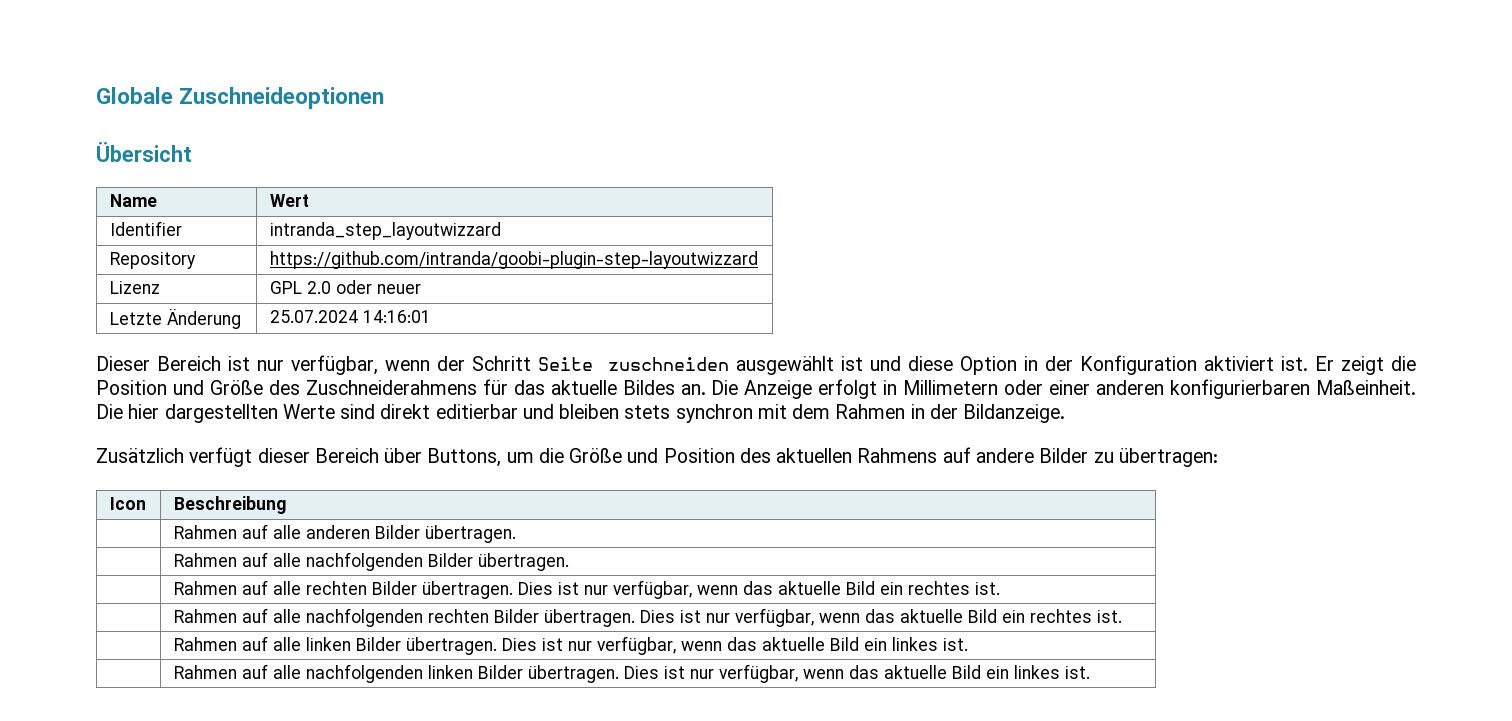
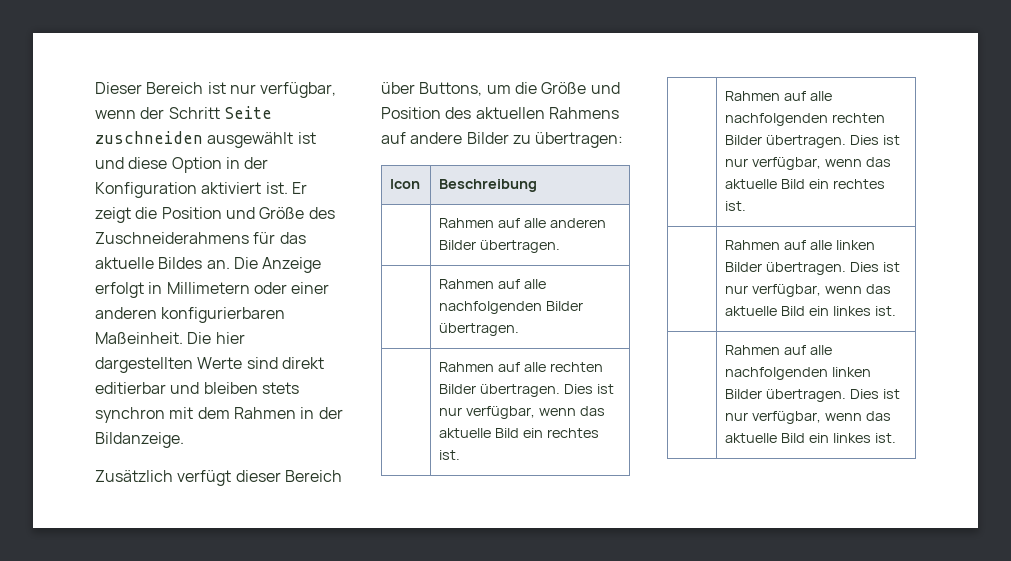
[96,87,385,109] [96,142,192,162] [109,194,157,207] [269,194,309,207] [109,221,182,236] [269,222,501,240] [109,252,196,269] [269,251,758,269] [109,281,160,294] [269,280,421,294] [109,308,241,329] [269,310,431,323] Globale Zuschneideoptionen // Übersicht // Name | Wert // Identifier | intranda_step_layoutwizzard // Repository | https://github.com/intranda/goobi-plugin-step-layoutwizzard // Lizenz | GPL 2.0 oder neuer // Letzte Änderung | 25.07.2024 14:16:01 // -> (95, 88) none

